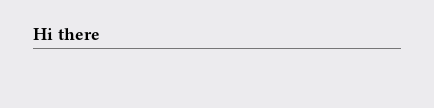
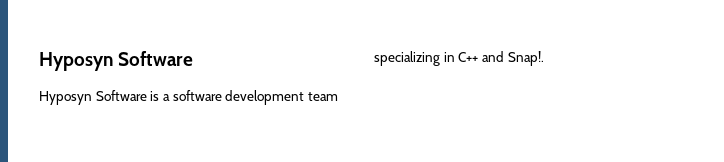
[33,28,100,40] Hi there -> [39,51,194,71] [39,90,338,105] [374,51,544,66] Hyposyn Software // Hyposyn Software is a software development team specializing in C++ and Snap!.

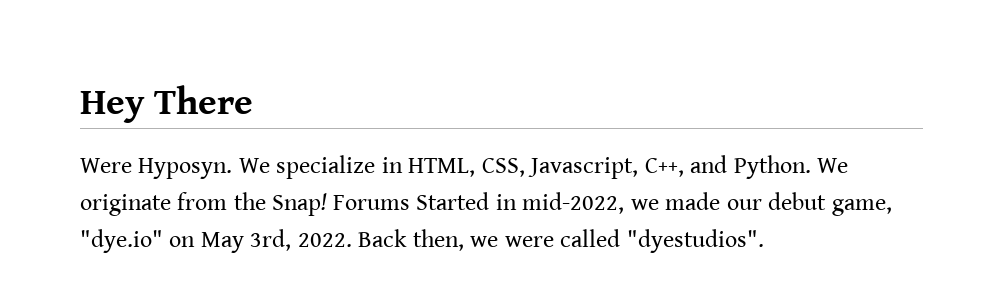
[39,51,194,71] [39,90,338,105] [374,51,544,66] Hyposyn Software // Hyposyn Software is a software development team specializing in C++ and Snap!. -> [80,85,254,123] [80,155,849,179] [80,192,892,216] [80,229,764,253] Hey There // Were Hyposyn. We specialize in HTML, CSS, Javascript, C++, and Python. We originate from the Snap! Forums Started in mid-2022, we made our debut game, "dye.io" on May 3rd, 2022. Back then, we were called "dyestudios".

